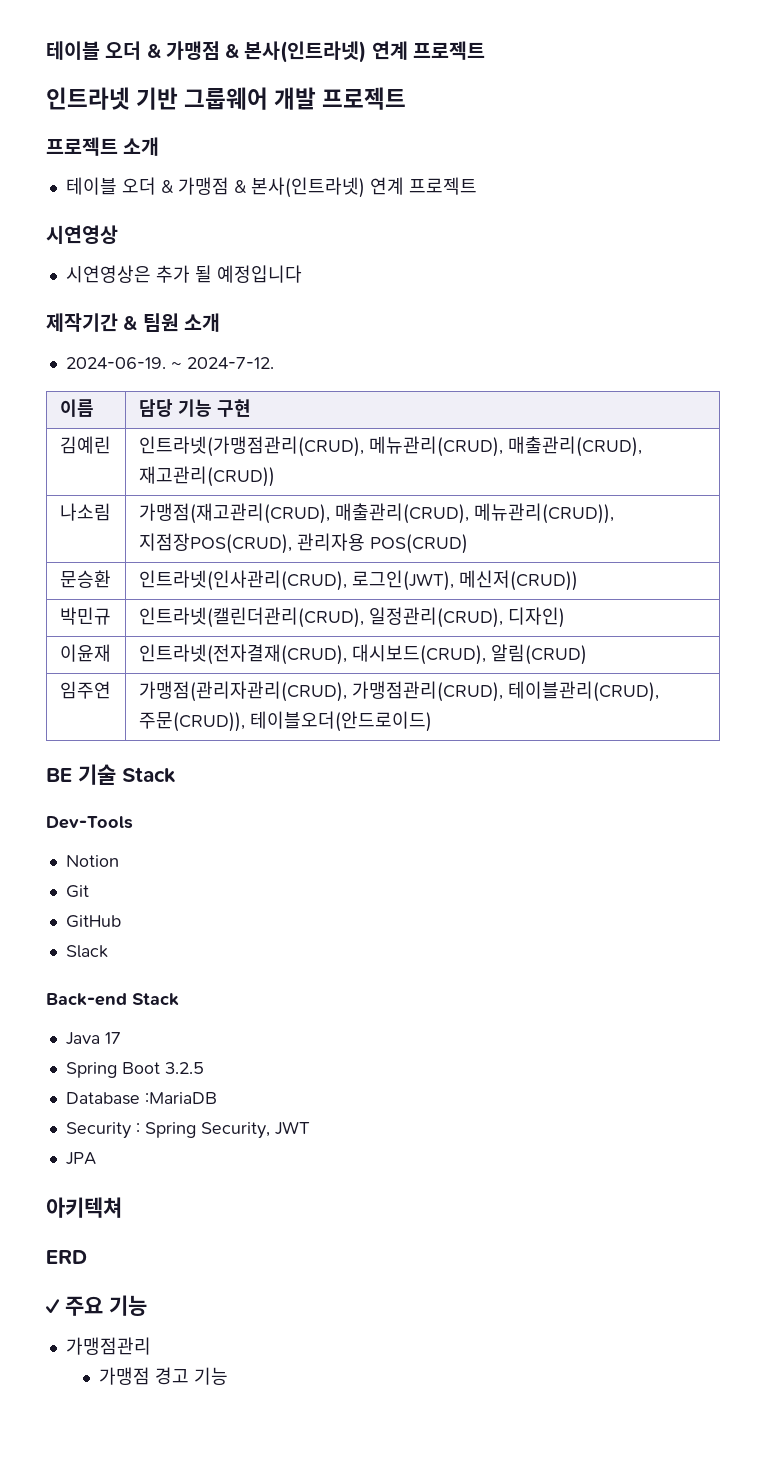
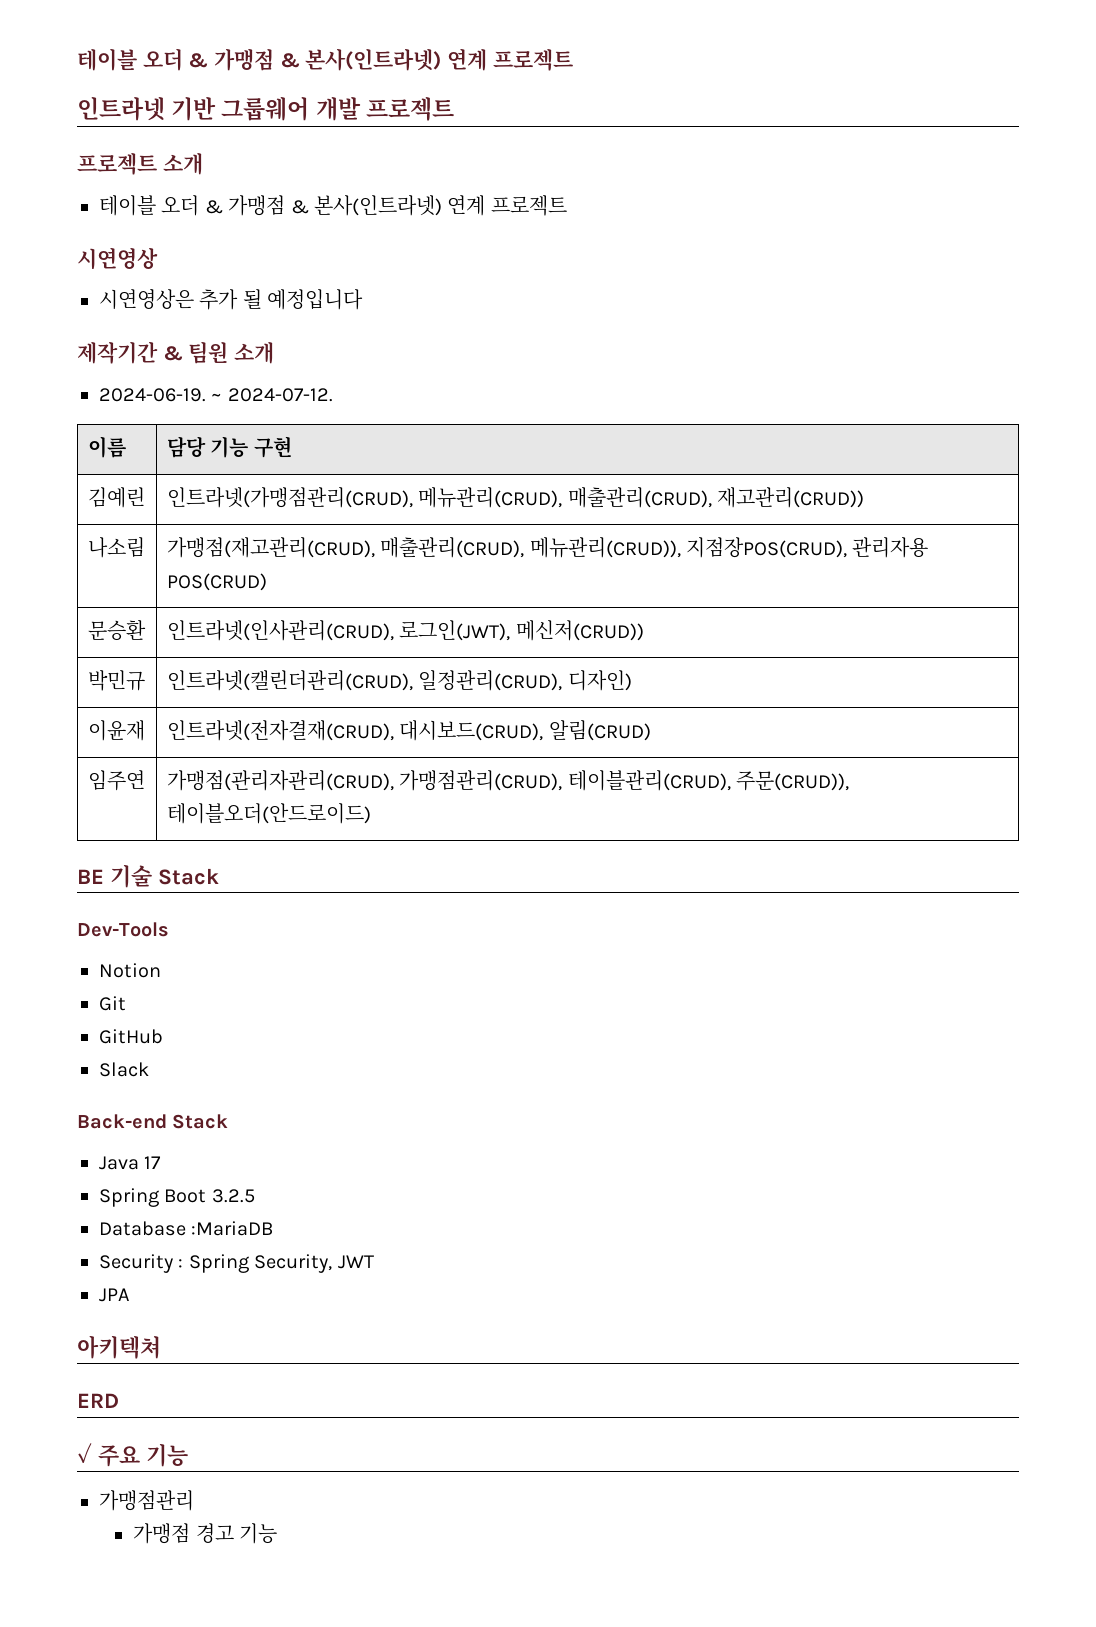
[186,357,274,369] 2024-7-12. -> [227,388,333,402] 2024-07-12.

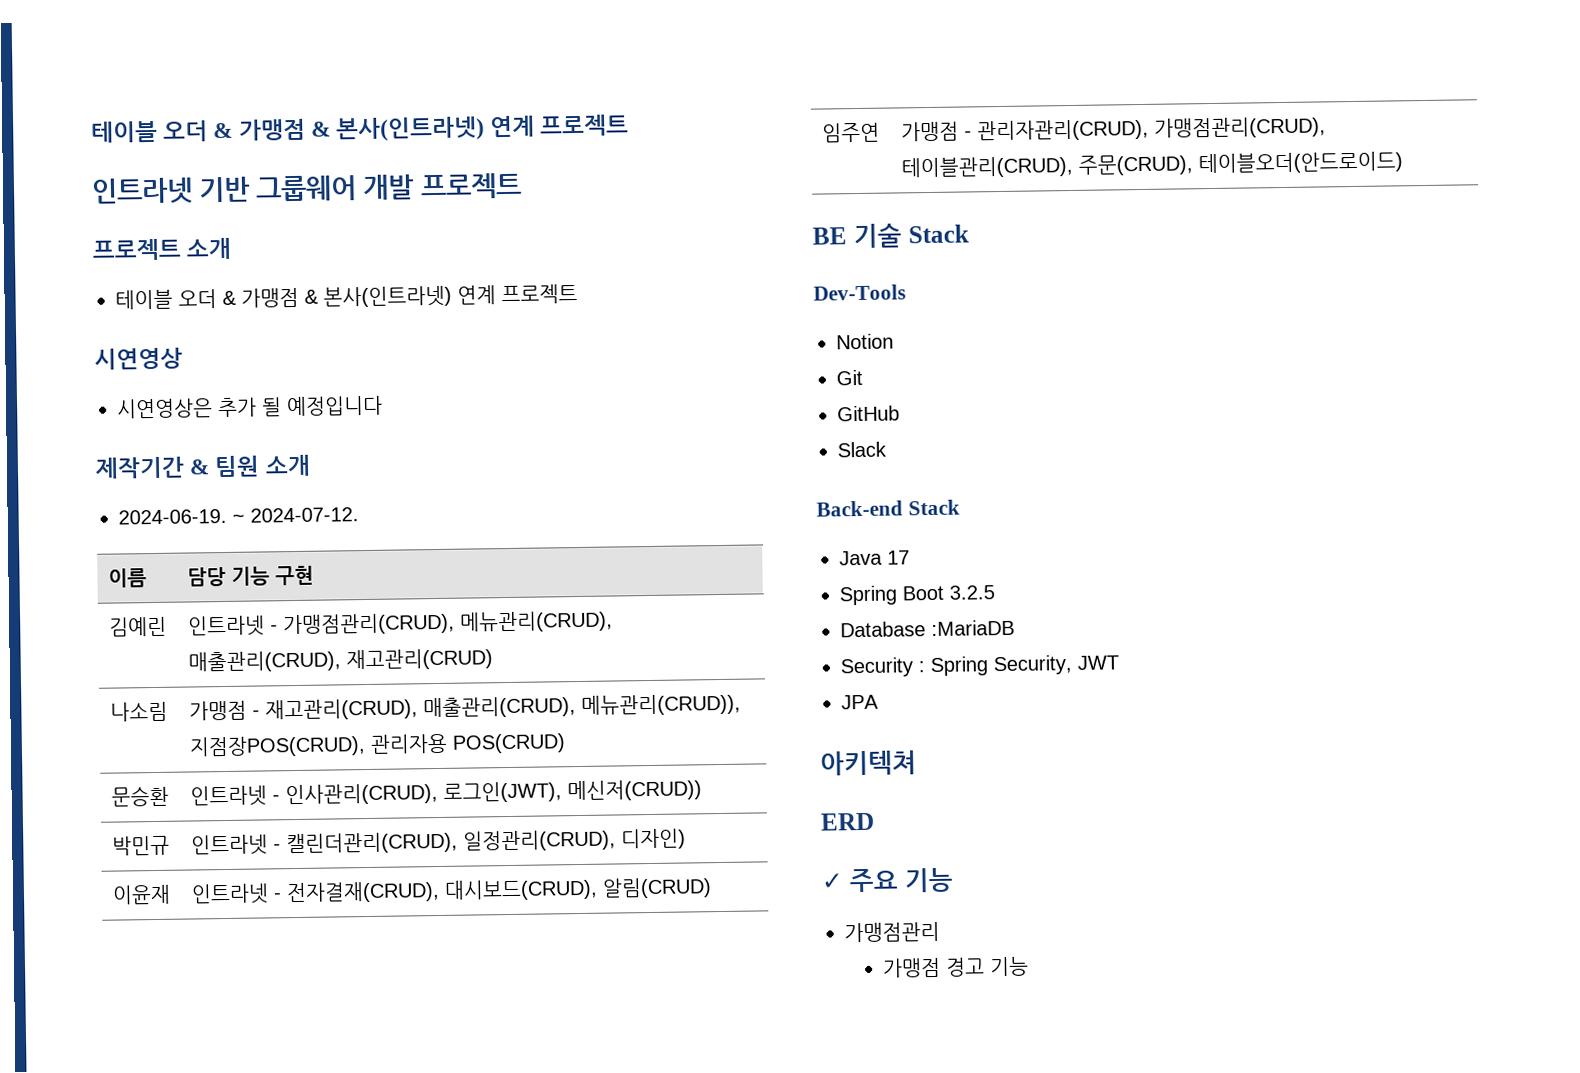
[166,487,413,508] 인트라넷(가맹점관리(CRUD), -> [187,612,455,637] 인트라넷 - 가맹점관리(CRUD),
[716,487,864,508] 재고관리(CRUD)) -> [345,648,493,671] 재고관리(CRUD)
[166,537,375,558] 가맹점(재고관리(CRUD), -> [188,698,418,721] 가맹점 - 재고관리(CRUD),
[166,620,394,641] 인트라넷(인사관리(CRUD), -> [189,783,438,807] 인트라넷 - 인사관리(CRUD),
[166,670,413,691] 인트라넷(캘린더관리(CRUD), -> [190,831,458,856] 인트라넷 - 캘린더관리(CRUD),
[166,720,394,741] 인트라넷(전자결재(CRUD), -> [190,880,440,905] 인트라넷 - 전자결재(CRUD),
[166,770,394,791] 가맹점(관리자관리(CRUD), -> [900,118,1149,142] 가맹점 - 관리자관리(CRUD),
[735,771,849,791] 주문(CRUD)), -> [1077,154,1193,176] 주문(CRUD),

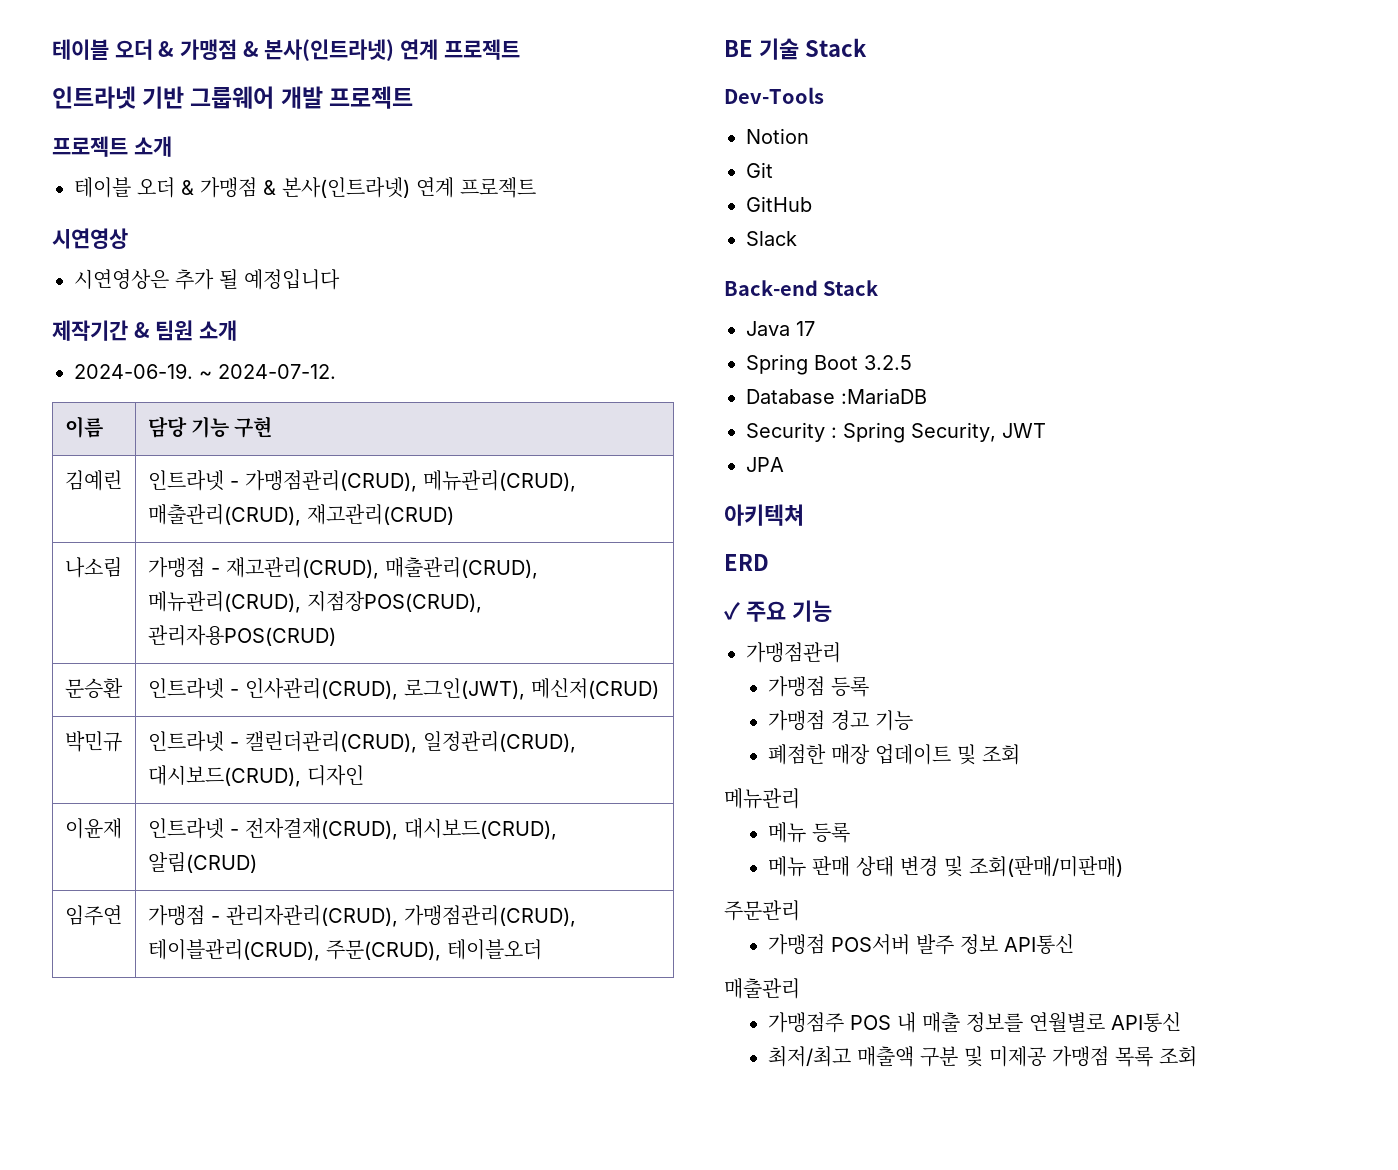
[580,693,741,716] [188,733,566,758] 메뉴관리(CRUD)), 지점장POS(CRUD), 관리자용 POS(CRUD) -> [147,591,482,613] [147,625,336,646] 메뉴관리(CRUD), 지점장POS(CRUD), 관리자용POS(CRUD)
[566,779,702,802] 메신저(CRUD)) -> [530,678,659,699] 메신저(CRUD)
[620,828,686,850] 디자인) -> [147,765,364,787] 대시보드(CRUD), 디자인
[1197,151,1403,175] 테이블오더(안드로이드) -> [446,939,542,960] 테이블오더
(940, 932) none -> [768,676,870,697] // 가맹점 등록
(1030, 966) none -> [768,744,1021,765] [724,788,800,809] [768,822,851,843] [768,856,1124,877] [724,900,800,921] [768,934,1075,955] [724,978,800,999] [768,1011,1182,1033] [768,1046,1198,1067] // 폐점한 매장 업데이트 및 조회 // 메뉴관리 // 메뉴 등록 // 메뉴 판매 상태 변경 및 조회(판매/미판매) // 주문관리 // 가맹점 POS서버 발주 정보 API통신 // 매출관리 // 가맹점주 POS 내 매출 정보를 연월별로 API통신 // 최저/최고 매출액 구분 및 미제공 가맹점 목록 조회

